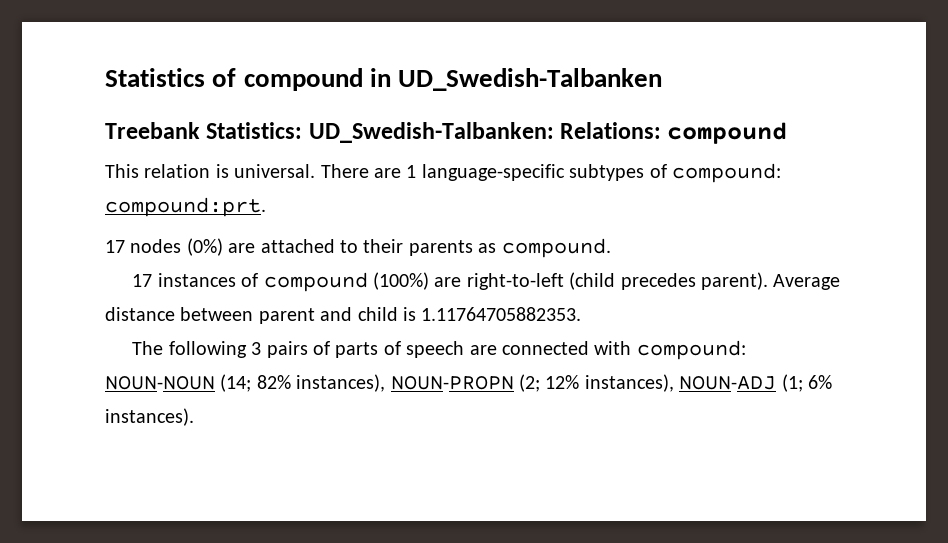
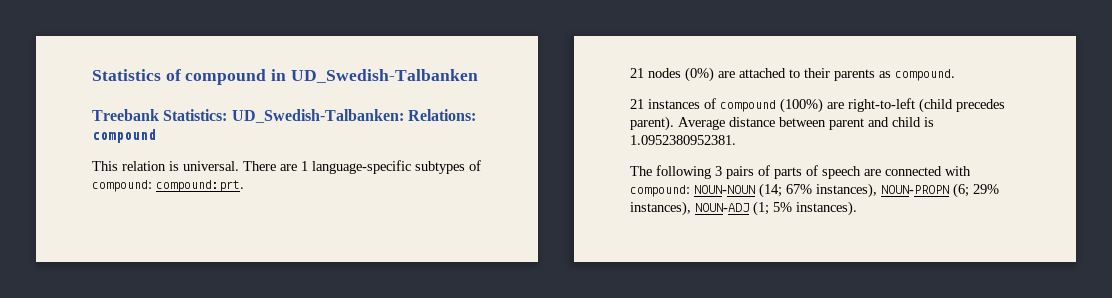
[105,240,125,253] 17 -> [630,68,644,78] 21
[132,274,153,287] 17 -> [630,99,644,109] 21
[421,307,582,321] 1.11764705882353. -> [630,135,736,145] 1.0952380952381.
[256,375,291,389] 82% -> [786,184,812,194] 67%
[519,374,580,392] (2; 12% -> [953,183,999,198] (6; 29%
[807,375,832,389] 6% -> [773,202,792,212] 5%

